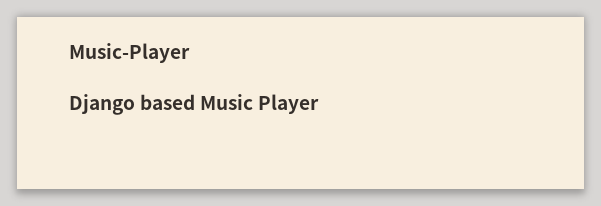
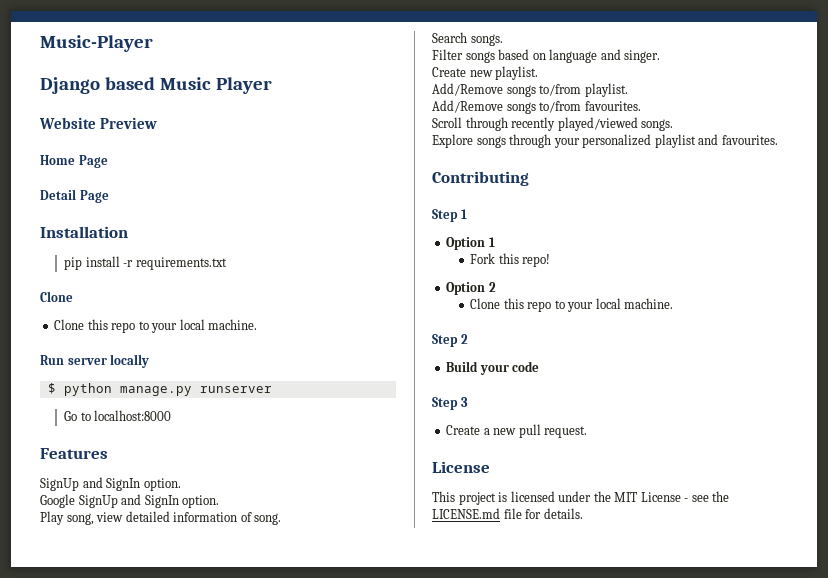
(320, 104) none -> [39,117,157,129] [40,155,108,168] [40,189,109,203] [40,226,128,238] [64,256,227,270] [40,291,73,302] [54,319,258,333] [40,354,150,368] [47,383,272,396] [64,410,172,421] [40,448,108,459] [40,477,181,491] [40,494,220,508] [40,511,282,525] [432,32,503,46] [432,49,661,63] [432,66,539,80] [432,83,628,97] [432,100,641,114] [432,117,674,131] [432,134,778,148] [432,171,529,186] [432,209,467,222] [446,237,495,250] [470,253,551,267] [446,282,496,295] [470,298,674,312] [432,334,468,347] [446,361,540,375] [432,397,468,410] [446,424,588,438] [432,461,490,473] [432,491,730,505] [432,508,583,519] // Website Preview // Home Page // Detail Page // Installation // pip install -r requirements.txt // Clone // Clone this repo to your local machine. // Run server locally // $ python manage.py runserver // Go to localhost:8000 // Features // SignUp and SignIn option. // Google SignUp and SignIn option. // Play song, view detailed information of song. // Search songs. // Filter songs based on language and singer. // Create new playlist. // Add/Remove songs to/from playlist. // Add/Remove songs to/from favourites. // Scroll through recently played/viewed songs. // Explore songs through your personalized playlist and favourites. // Contributing // Step 1 // Option 1 // Fork this repo! // Option 2 // Clone this repo to your local machine. // Step 2 // Build your code // Step 3 // Create a new pull request. // License // This project is licensed under the MIT License - see the LICENSE.md file for details.

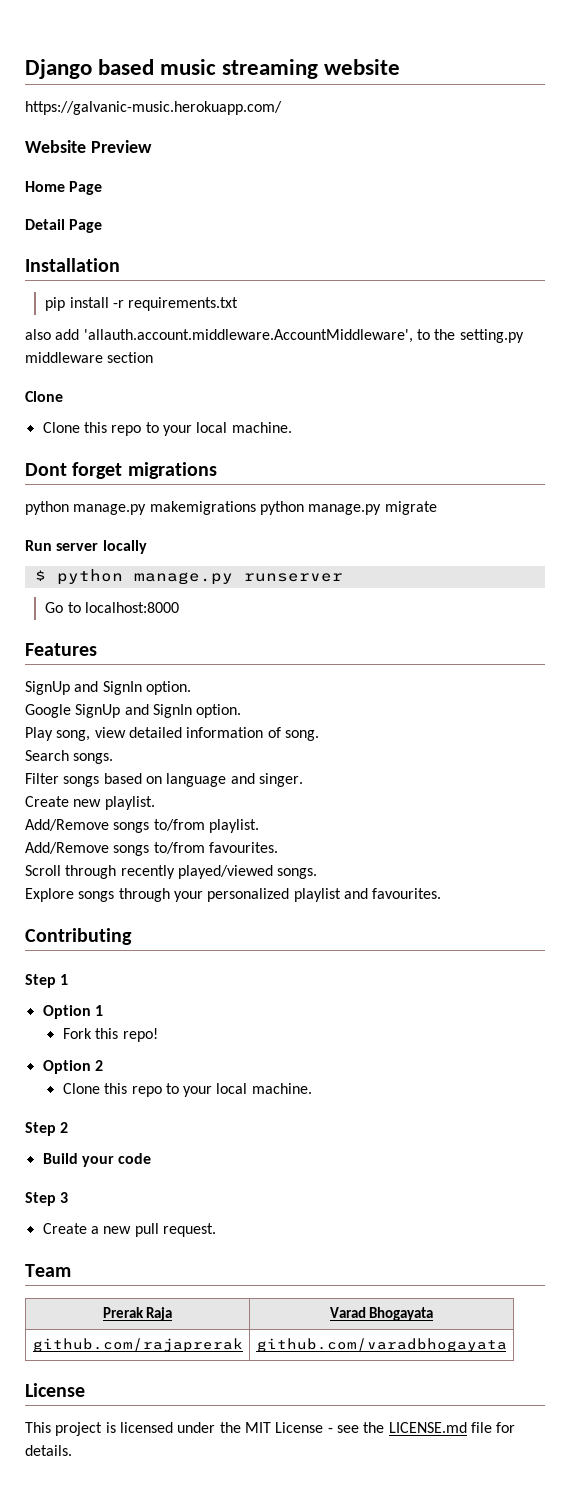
[40,35,153,52] Music-Player // -> (25, 69) none
[159,77,272,94] Music Player -> [160,59,401,79] [25,101,282,115] music streaming website // https://galvanic-music.herokuapp.com/
(227, 263) none -> [25,329,524,343] [25,352,154,363] // also add 'allauth.account.middleware.AccountMiddleware', to the setting.py middleware section
(258, 324) none -> [25,462,217,479] [25,501,437,515] // Dont forget migrations // python manage.py makemigrations python manage.py migrate
(588, 432) none -> [25,1264,71,1277] [102,1307,173,1321] [329,1307,434,1321] [32,1338,243,1352] [256,1338,507,1352] // Team // Prerak Raja | Varad Bhogayata // github.com/rajaprerak | github.com/varadbhogayata

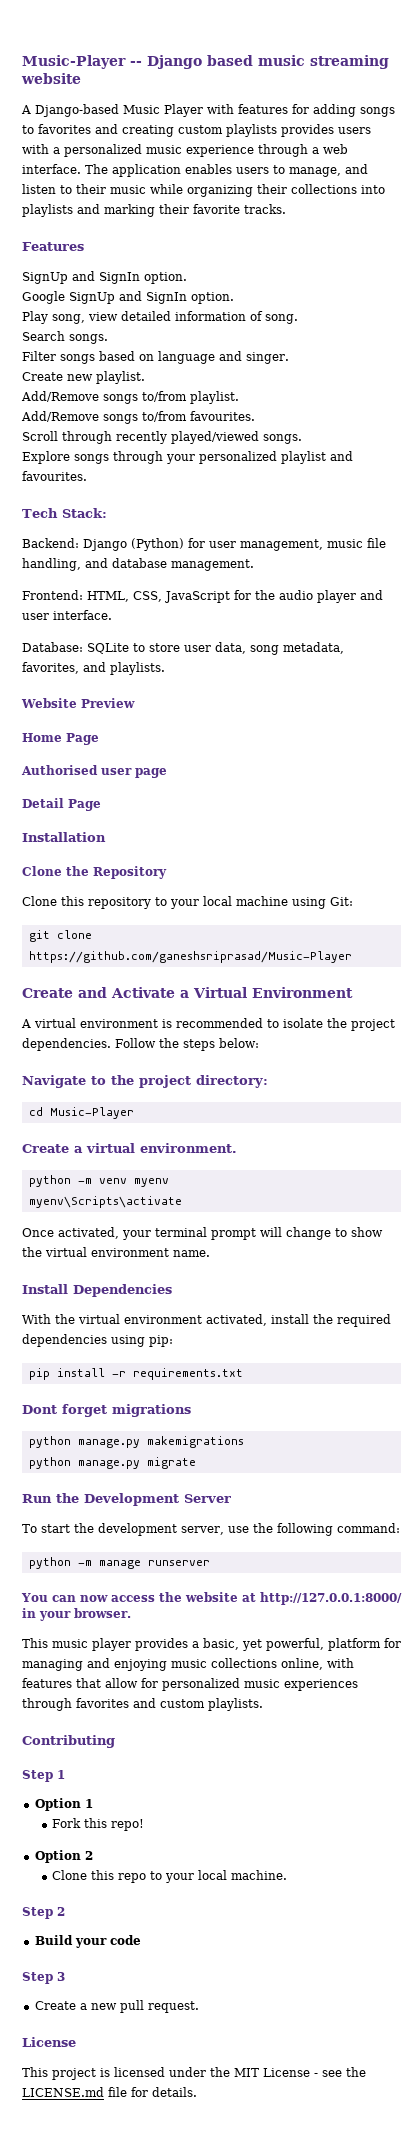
(25, 69) none -> [22,55,142,69] Music-Player --
[25,101,282,115] [25,140,152,153] [25,181,103,195] [25,219,103,233] [25,258,120,272] [45,297,239,311] [25,329,524,343] [25,352,154,363] [25,391,63,402] [42,422,292,436] [25,462,217,479] [25,501,437,515] [25,540,147,554] [34,569,343,585] [45,602,179,613] https://galvanic-music.herokuapp.com/ // Website Preview // Home Page // Detail Page // Installation // pip install -r requirements.txt // also add 'allauth.account.middleware.AccountMiddleware', to the setting.py middleware section // Clone // Clone this repo to your local machine. // Dont forget migrations // python manage.py makemigrations python manage.py migrate // Run server locally // $ python manage.py runserver // Go to localhost:8000 -> [21,104,395,117] [22,124,371,137] [22,144,348,157] [22,164,368,177] [22,184,385,197] [22,204,286,217] A Django-based Music Player with features for adding songs to favorites and creating custom playlists provides users with a personalized music experience through a web interface. The application enables users to manage, and listen to their music while organizing their collections into playlists and marking their favorite tracks.
(442, 893) none -> [22,508,107,518] [22,538,386,551] [22,558,254,571] [22,590,383,603] [22,610,112,620] [22,642,344,655] [22,662,165,675] [21,698,135,708] [22,733,99,745] [21,765,167,778] [22,798,101,811] [22,832,106,842] [22,866,167,879] [22,896,353,909] [28,930,92,942] [28,951,352,963] [22,987,353,998] [21,1018,395,1031] [22,1038,259,1051] [22,1075,268,1088] [28,1107,134,1119] [22,1143,237,1153] [28,1175,169,1187] [28,1196,182,1208] [22,1227,383,1240] [22,1247,210,1257] [22,1284,172,1297] [22,1314,391,1327] [22,1334,173,1347] [28,1368,243,1380] [22,1404,191,1417] [28,1436,244,1448] [28,1457,196,1469] [22,1493,231,1506] [22,1523,400,1536] [28,1557,210,1569] [21,1592,402,1605] [22,1608,131,1621] [22,1638,401,1651] [22,1658,354,1671] [22,1678,358,1691] [22,1698,263,1711] // Tech Stack: // Backend: Django (Python) for user management, music file handling, and database management. // Frontend: HTML, CSS, JavaScript for the audio player and user interface. // Database: SQLite to store user data, song metadata, favorites, and playlists. // Website Preview // Home Page // Authorised user page // Detail Page // Installation // Clone the Repository // Clone this repository to your local machine using Git: // git clone https://github.com/ganeshsriprasad/Music-Player // Create and Activate a Virtual Environment // A virtual environment is recommended to isolate the project dependencies. Follow the steps below: // Navigate to the project directory: // cd Music-Player // Create a virtual environment. // python -m venv myenv // myenv\Scripts\activate // Once activated, your terminal prompt will change to show the virtual environment name. // Install Dependencies // With the virtual environment activated, install the required dependencies using pip: // pip install -r requirements.txt // Dont forget migrations // python manage.py makemigrations // python manage.py migrate // Run the Development Server // To start the development server, use the following command: // python -m manage runserver // You can now access the website at http://127.0.0.1:8000/ in your browser. // This music player provides a basic, yet powerful, platform for managing and enjoying music collections online, with features that allow for personalized music experiences through favorites and custom playlists.
[25,1264,71,1277] [102,1307,173,1321] [329,1307,434,1321] [32,1338,243,1352] [256,1338,507,1352] // Team // Prerak Raja | Varad Bhogayata // github.com/rajaprerak | github.com/varadbhogayata -> (199, 2007) none

